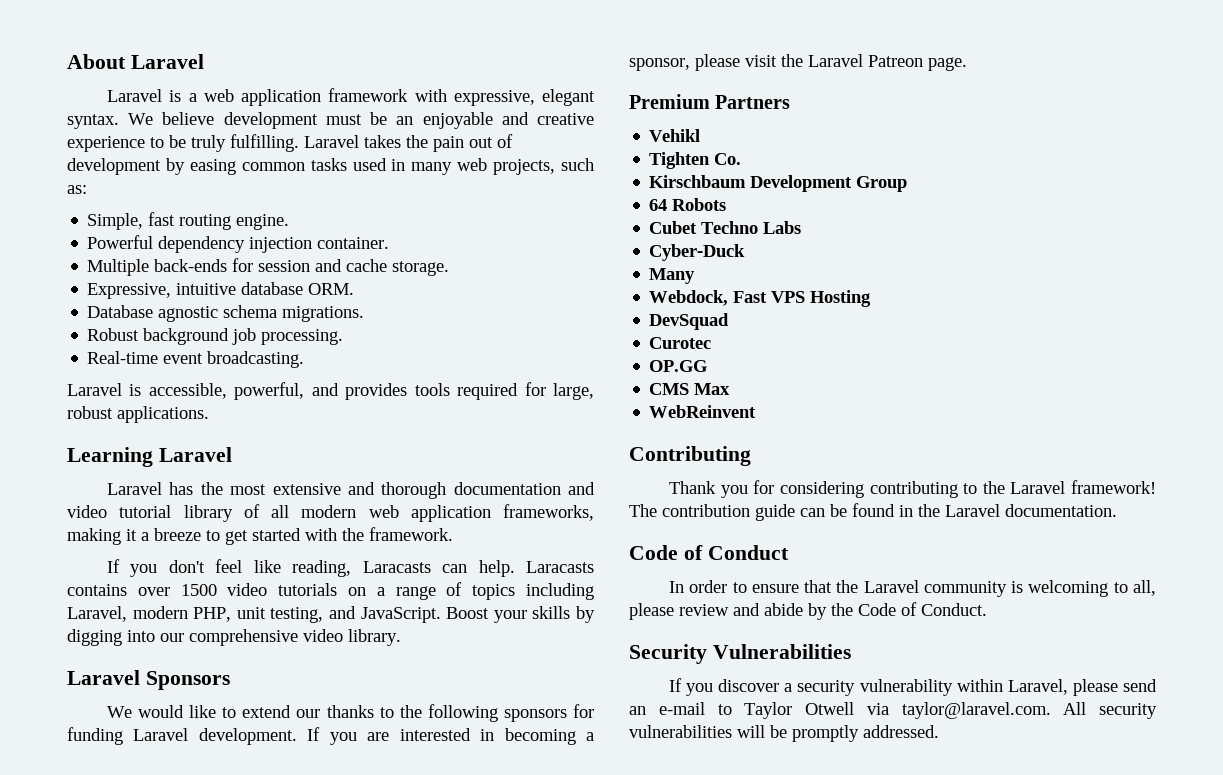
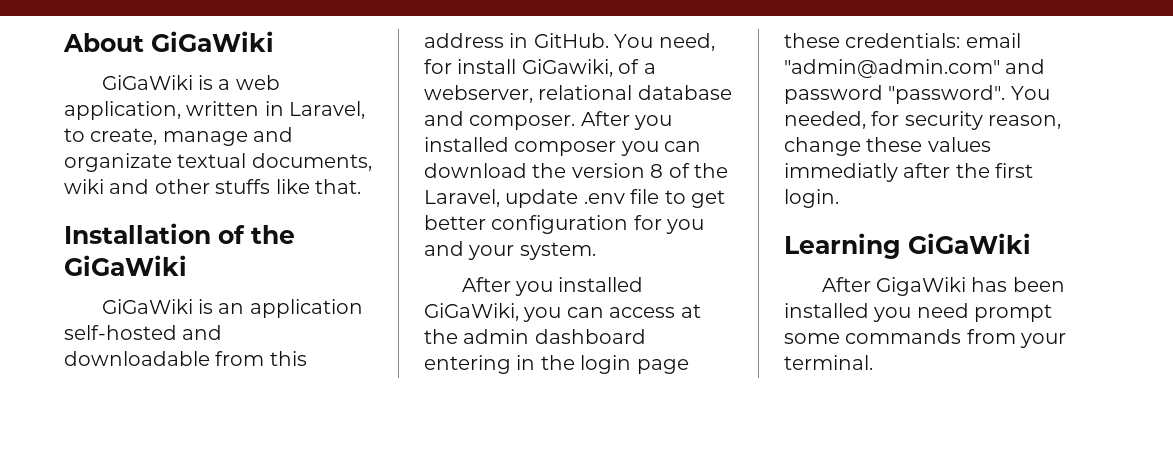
[130,54,204,69] [106,89,162,102] Laravel // Laravel -> [151,31,274,52] [101,75,193,90] GiGaWiki // GiGaWiki
[240,88,595,106] [67,112,594,129] [67,134,513,152] [67,158,594,175] [67,185,87,194] [87,212,290,230] [87,235,390,253] [87,258,450,276] [87,282,355,299] [87,305,365,322] [87,328,344,345] [87,351,305,368] [67,382,595,400] [67,406,209,423] [67,447,232,467] [106,482,595,499] [67,504,594,522] [67,527,453,545] [106,559,595,577] [67,582,595,600] [67,606,596,623] [67,629,401,646] [67,670,230,690] [106,704,594,722] [67,727,594,745] [629,54,967,71] [629,94,791,109] [649,129,701,142] [649,152,742,169] [649,175,908,192] [649,198,727,211] [649,221,802,234] [649,244,746,261] [649,268,696,284] [649,290,872,307] [649,313,730,330] [649,337,712,349] [649,360,708,372] [649,383,731,395] [649,405,757,418] [629,446,751,466] [668,480,1156,498] [629,503,1117,521] [629,545,789,560] [668,580,1156,597] [629,602,987,620] [629,644,851,664] [668,678,1157,696] [629,702,1157,719] [629,725,939,742] application framework with expressive, elegant syntax. We believe development must be an enjoyable and creative experience to be truly fulfilling. Laravel takes the pain out of development by easing common tasks used in many web projects, such as: // Simple, fast routing engine. // Powerful dependency injection container. // Multiple back-ends for session and cache storage. // Expressive, intuitive database ORM. // Database agnostic schema migrations. // Robust background job processing. // Real-time event broadcasting. // Laravel is accessible, powerful, and provides tools required for large, robust applications. // Learning Laravel // Laravel has the most extensive and thorough documentation and video tutorial library of all modern web application frameworks, making it a breeze to get started with the framework. // If you don't feel like reading, Laracasts can help. Laracasts contains over 1500 video tutorials on a range of topics including Laravel, modern PHP, unit testing, and JavaScript. Boost your skills by digging into our comprehensive video library. // Laravel Sponsors // We would like to extend our thanks to the following sponsors for funding Laravel development. If you are interested in becoming a sponsor, please visit the Laravel Patreon page. // Premium Partners // Vehikl // Tighten Co. // Kirschbaum Development Group // 64 Robots // Cubet Techno Labs // Cyber-Duck // Many // Webdock, Fast VPS Hosting // DevSquad // Curotec // OP.GG // CMS Max // WebReinvent // Contributing // Thank you for considering contributing to the Laravel framework! The contribution guide can be found in the Laravel documentation. // Code of Conduct // In order to ensure that the Laravel community is welcoming to all, please review and abide by the Code of Conduct. // Security Vulnerabilities // If you discover a security vulnerability within Laravel, please send an e-mail to Taylor Otwell via taylor@laravel.com. All security vulnerabilities will be promptly addressed. -> [64,101,366,120] [64,127,294,146] [64,153,372,172] [64,179,361,194] [64,223,295,244] [64,255,187,276] [101,299,363,318] [64,325,223,340] [64,351,307,366] [424,33,715,51] [424,59,656,77] [424,85,732,103] [424,111,673,130] [424,137,702,156] [424,163,728,178] [424,189,725,208] [424,215,705,234] [424,241,596,260] [461,277,644,296] [424,303,701,322] [424,329,646,344] [424,355,689,374] [784,33,1021,48] [784,59,1046,78] [784,85,1050,104] [784,111,1062,130] [784,137,991,156] [784,163,1034,182] [784,189,839,208] [784,233,1031,259] [821,277,1065,296] [784,303,1053,322] [784,329,1067,348] [784,355,873,370] application, written in Laravel, to create, manage and organizate textual documents, wiki and other stuffs like that. // Installation of the GiGaWiki // GiGaWiki is an application self-hosted and downloadable from this address in GitHub. You need, for install GiGawiki, of a webserver, relational database and composer. After you installed composer you can download the version 8 of the Laravel, update .env file to get better configuration for you and your system. // After you installed GiGaWiki, you can access at the admin dashboard entering in the login page these credentials: email "admin@admin.com" and password "password". You needed, for security reason, change these values immediatly after the first login. // Learning GiGaWiki // After GigaWiki has been installed you need prompt some commands from your terminal.

